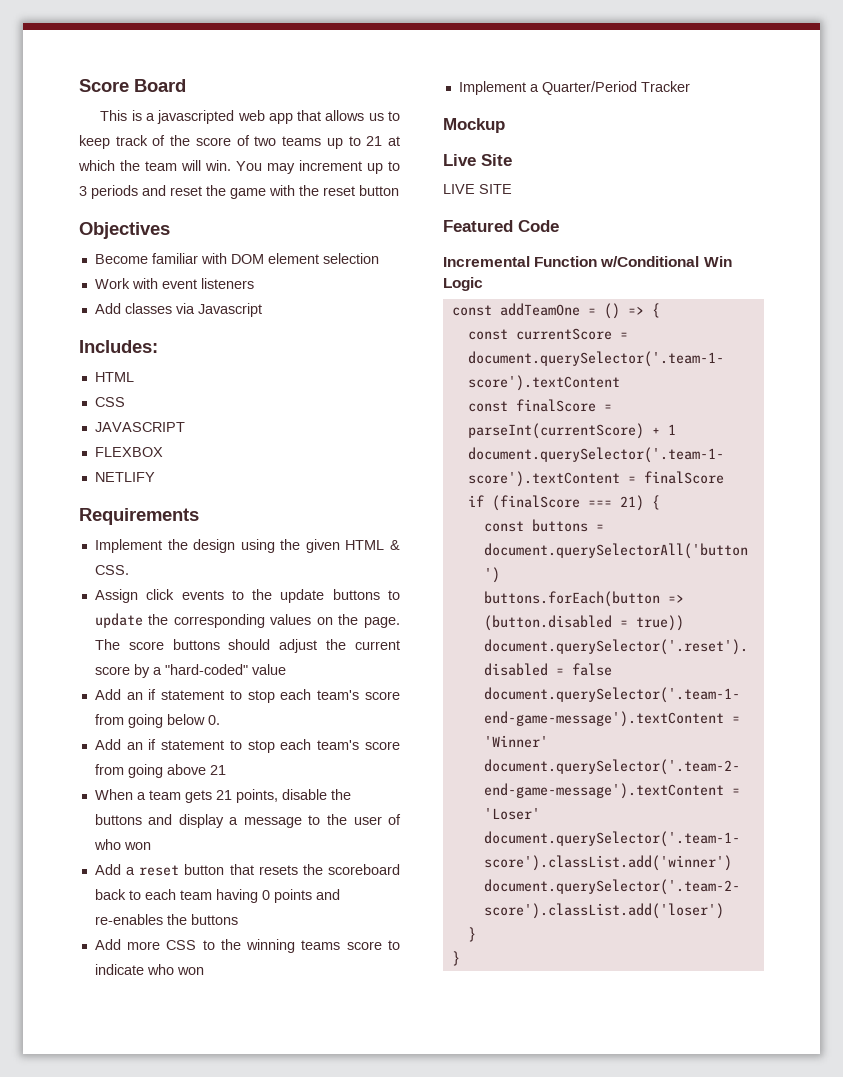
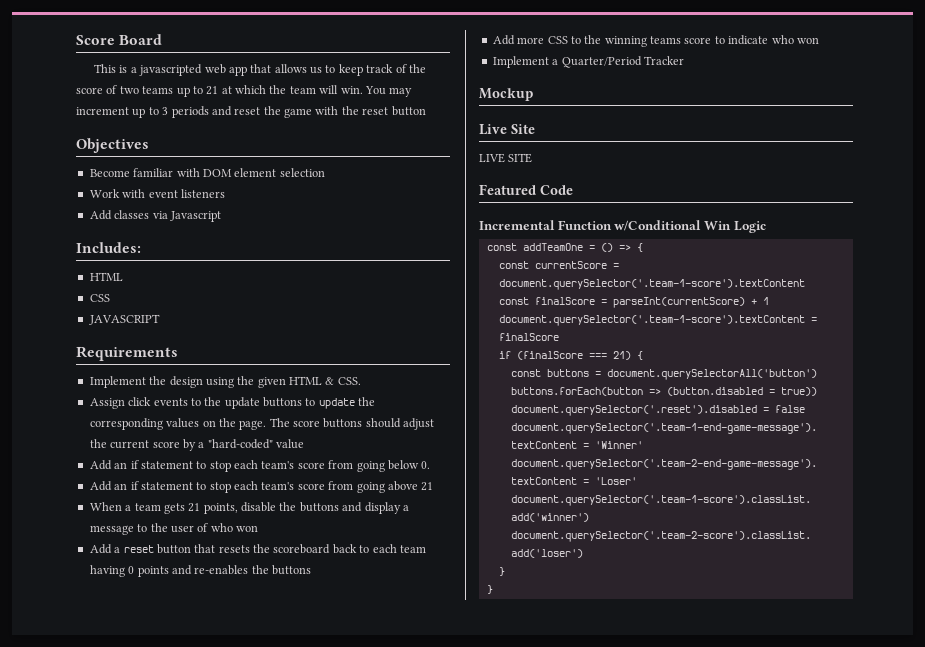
[94,447,163,457] [94,472,155,482] // FLEXBOX // NETLIFY -> (160, 319) none

